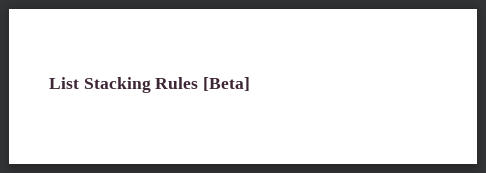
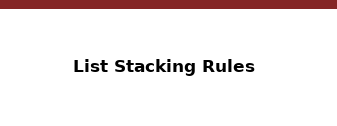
[203,77,251,91] [Beta] -> (255, 65) none

